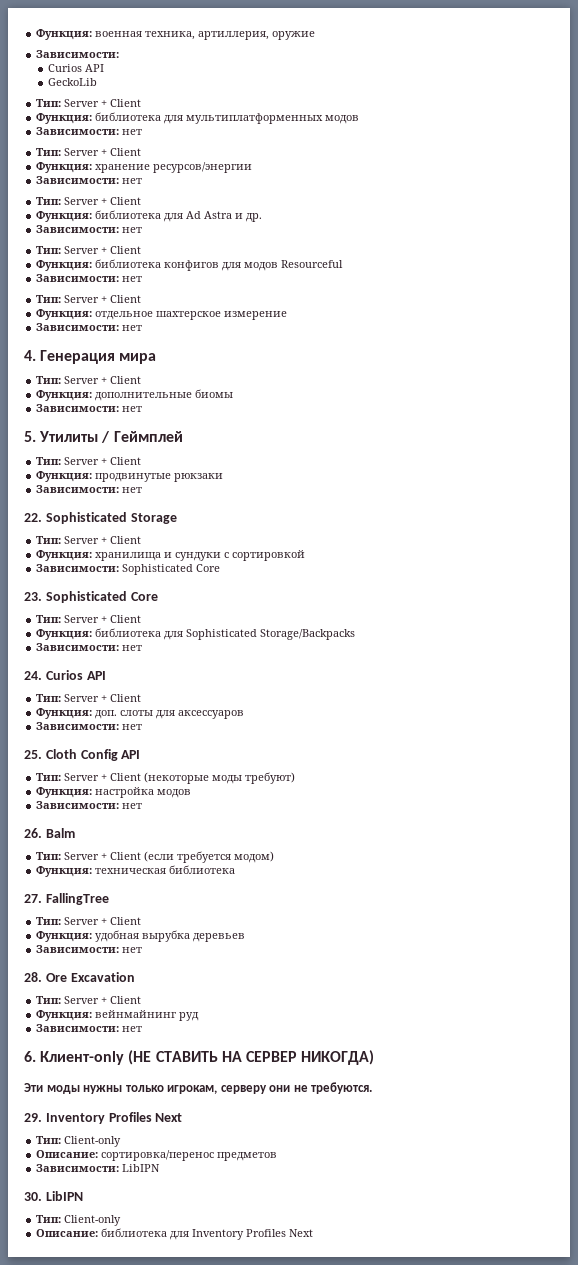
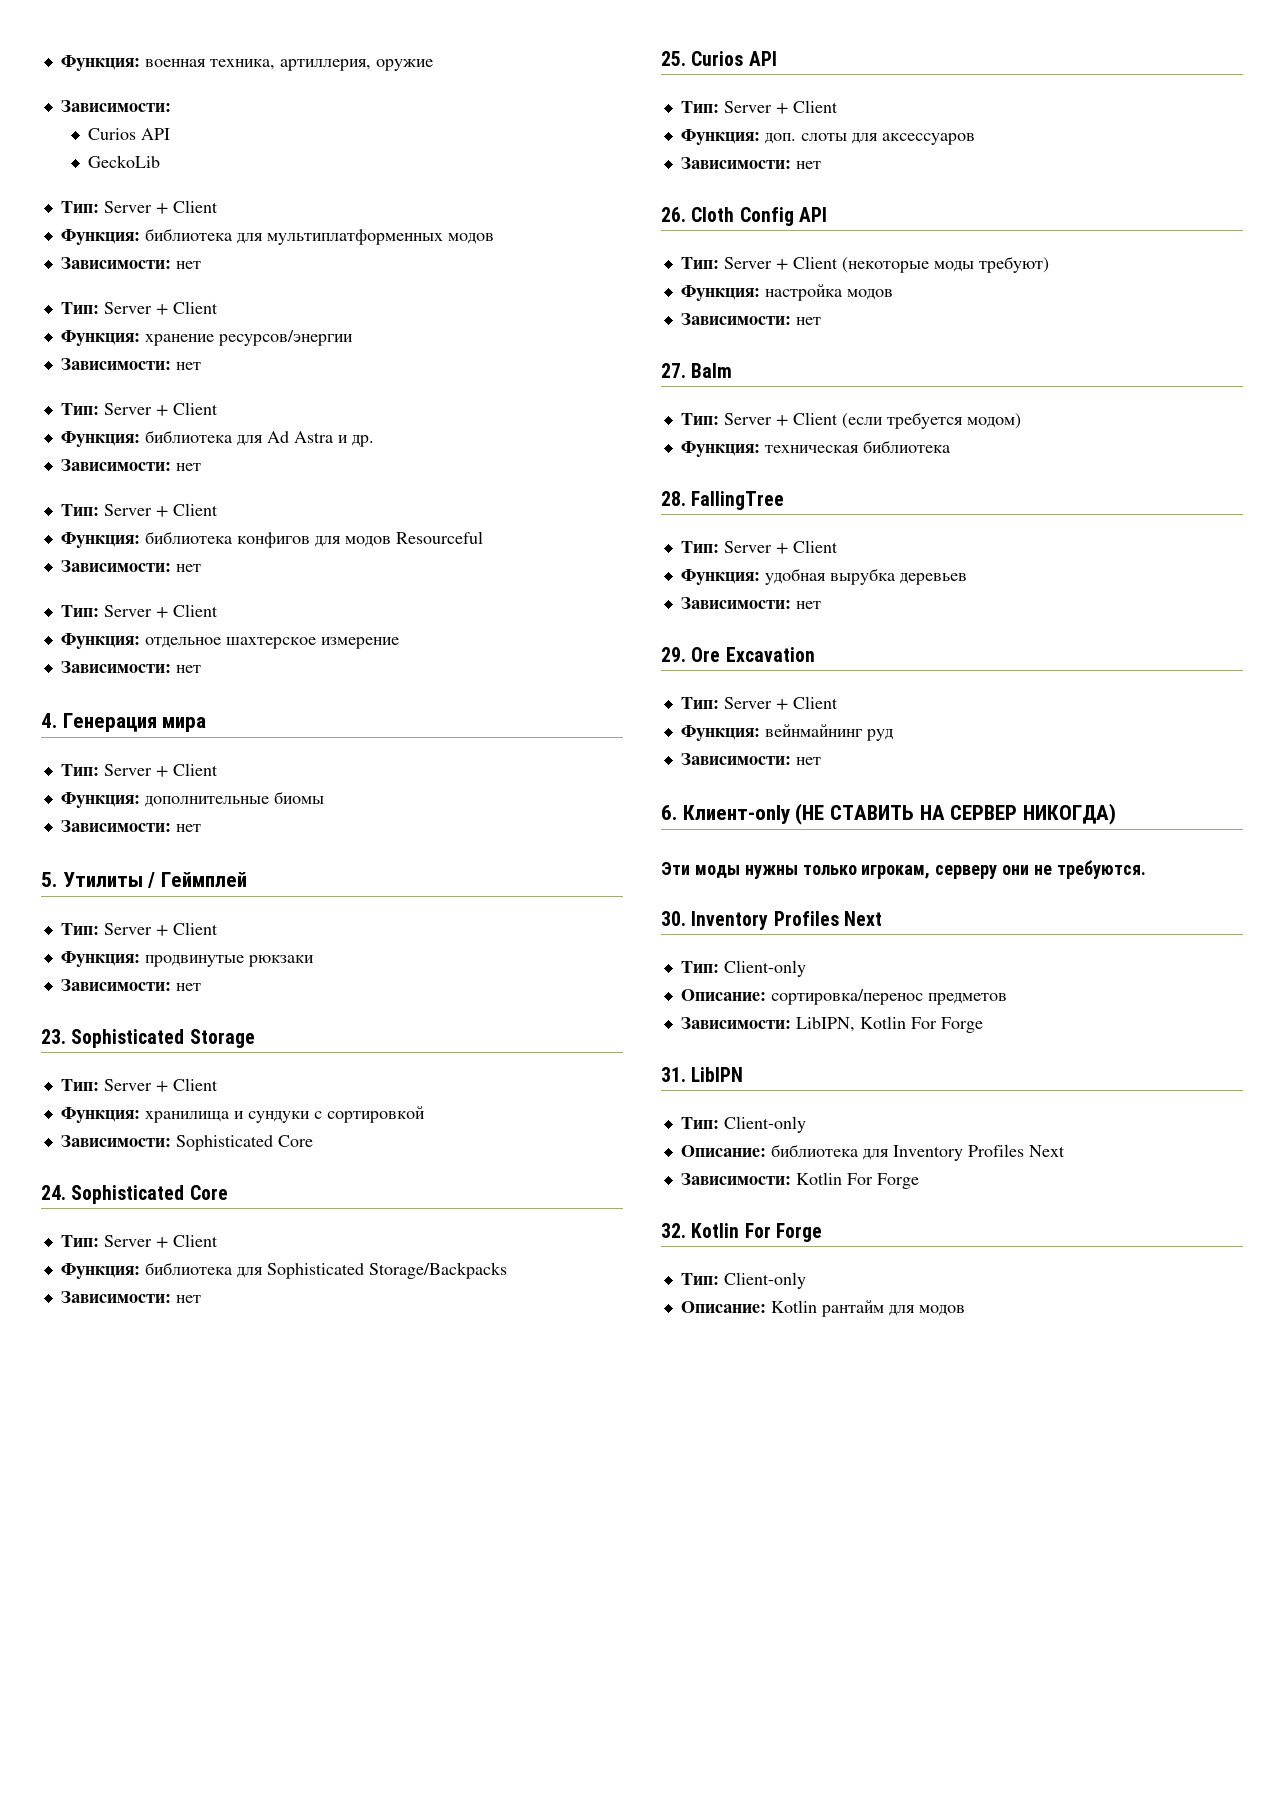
[24,513,42,522] 22. -> [41,1029,66,1044] 23.
[24,592,42,601] 23. -> [41,1185,66,1200] 24.
[24,671,42,680] 24. -> [661,51,686,66] 25.
[24,750,42,759] 25. -> [661,207,686,222] 26.
[24,828,42,838] 26. -> [661,363,686,378] 27.
[24,894,42,903] 27. -> [661,491,686,506] 28.
[24,972,42,982] 28. -> [661,647,686,662] 29.
[24,1113,42,1122] 29. -> [661,911,686,926] 30.
[122,1164,161,1172] [24,1192,42,1201] LibIPN // 30. -> [795,1016,983,1033] [661,1067,686,1082] LibIPN, Kotlin For Forge // 31.
(314, 1233) none -> [680,1172,919,1189] [661,1223,822,1242] [680,1272,806,1289] [680,1300,965,1317] // Зависимости: Kotlin For Forge // 32. Kotlin For Forge // Тип: Client-only // Описание: Kotlin рантайм для модов

